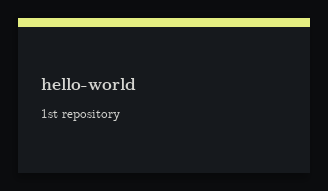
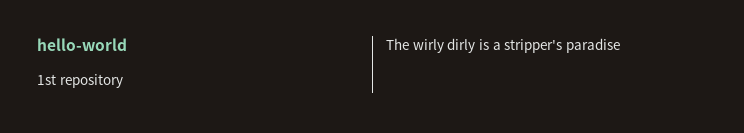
(120, 115) none -> [386,38,620,53] // The wirly dirly is a stripper's paradise

